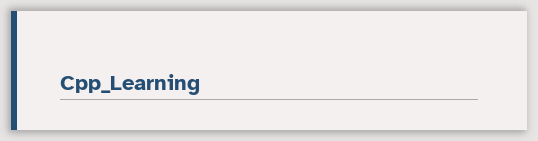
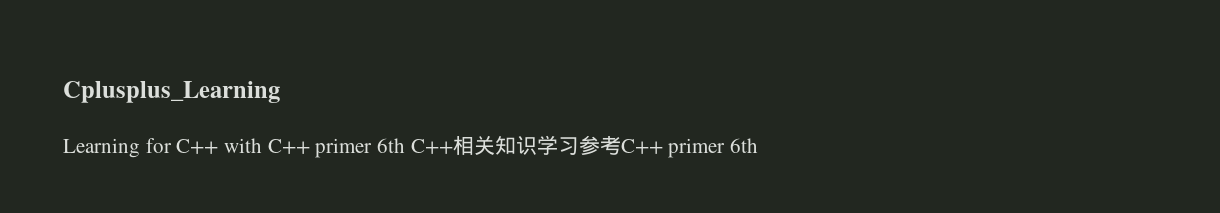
[60,74,200,95] Cpp_Learning -> [63,81,280,103] [63,135,759,158] Cplusplus_Learning // Learning for C++ with C++ primer 6th C++相关知识学习参考C++ primer 6th

